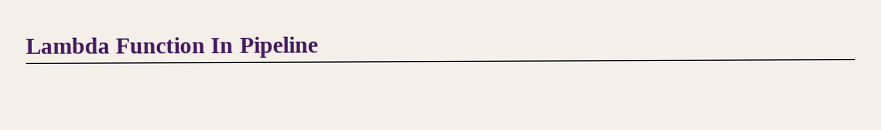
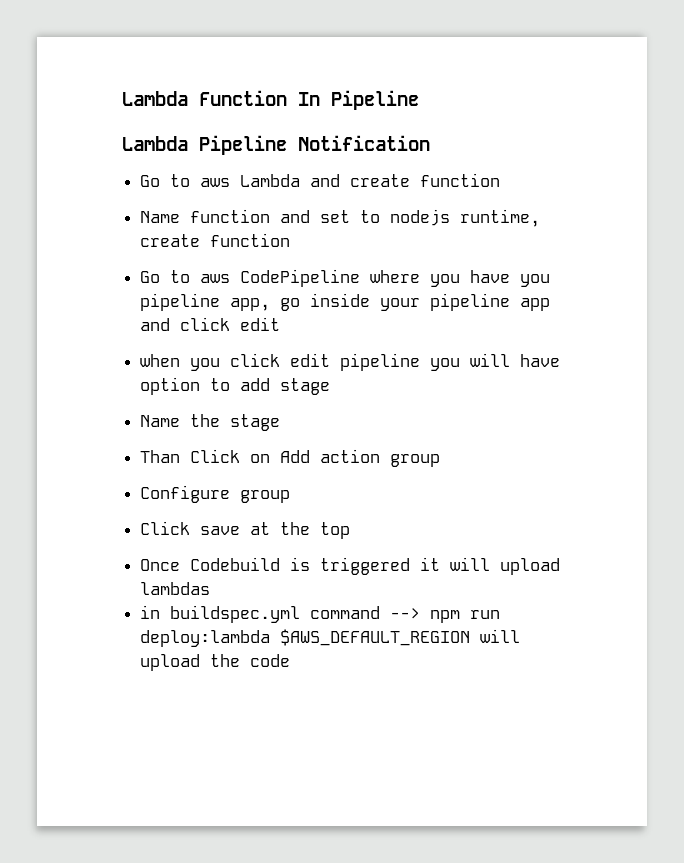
(318, 47) none -> [122,135,430,155] [140,173,501,187] [140,209,541,227] [140,233,291,247] [140,269,551,287] [140,293,551,311] [140,317,281,331] [140,353,561,371] [140,377,331,395] [140,414,281,431] [140,449,441,467] [140,485,291,503] [140,521,351,539] [140,557,561,575] [140,582,211,595] [140,605,501,623] [140,629,521,647] [140,654,291,671] // Lambda Pipeline Notification // Go to aws Lambda and create function // Name function and set to nodejs runtime, create function // Go to aws CodePipeline where you have you pipeline app, go inside your pipeline app and click edit // when you click edit pipeline you will have option to add stage // Name the stage // Than Click on Add action group // Configure group // Click save at the top // Once Codebuild is triggered it will upload lambdas // in buildspec.yml command --> npm run deploy:lambda $AWS_DEFAULT_REGION will upload the code

